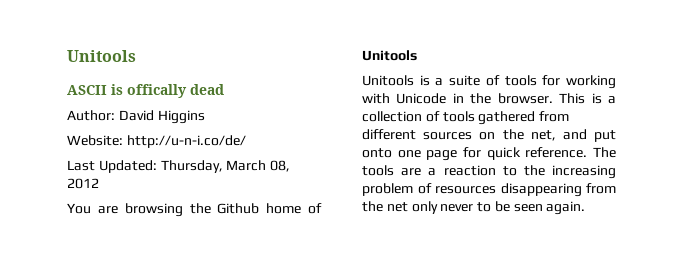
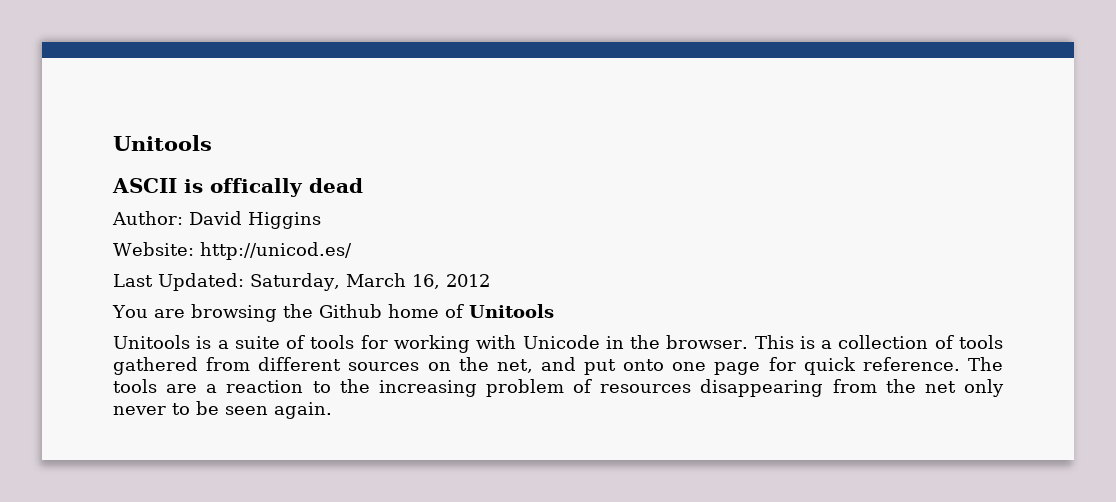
[126,135,246,148] http://u-n-i.co/de/ -> [199,242,352,260] http://unicod.es/
[160,160,291,173] Thursday, March 08, -> [250,273,440,291] Saturday, March 16,

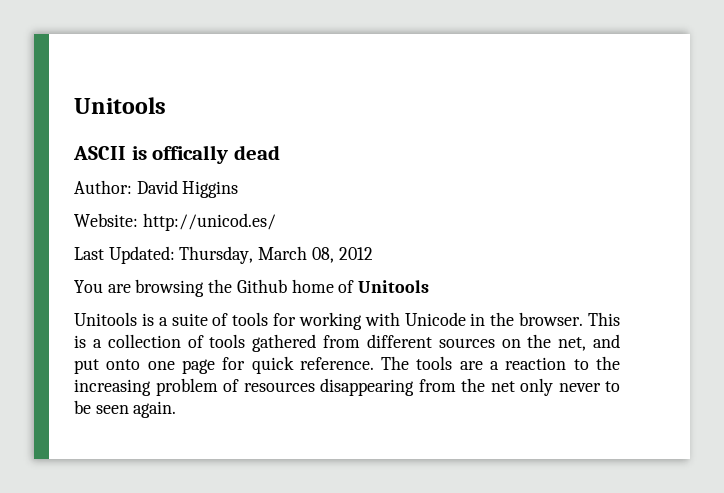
[250,273,440,291] Saturday, March 16, -> [179,246,334,264] Thursday, March 08,

